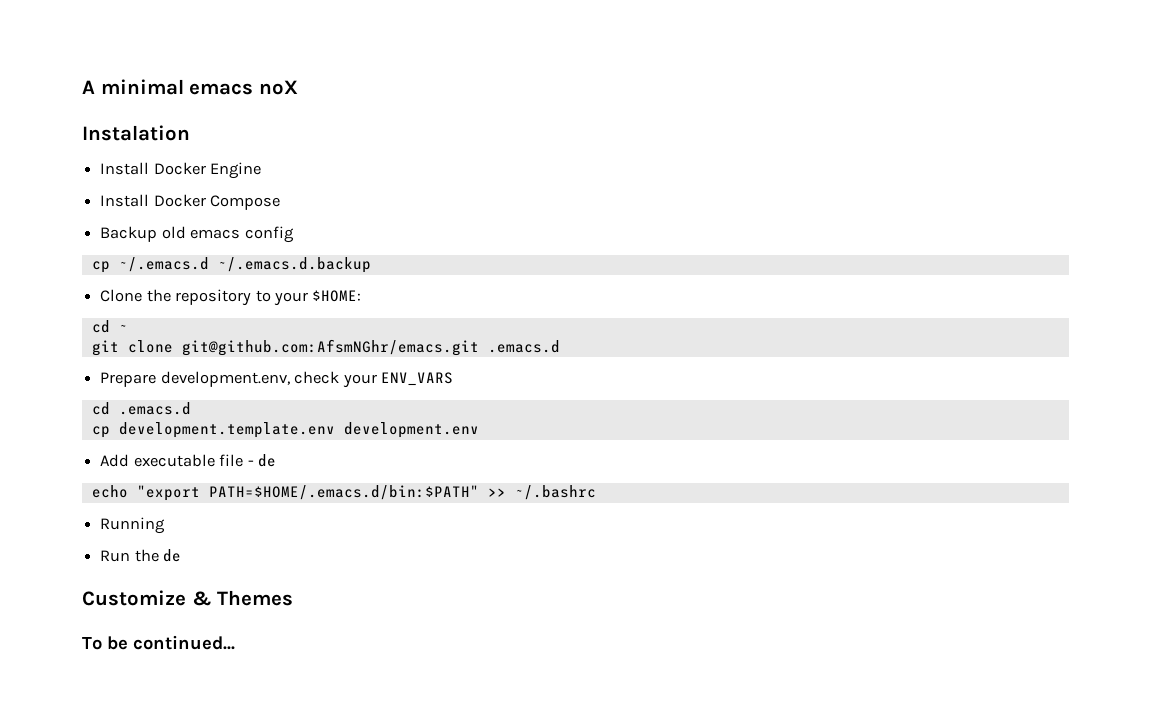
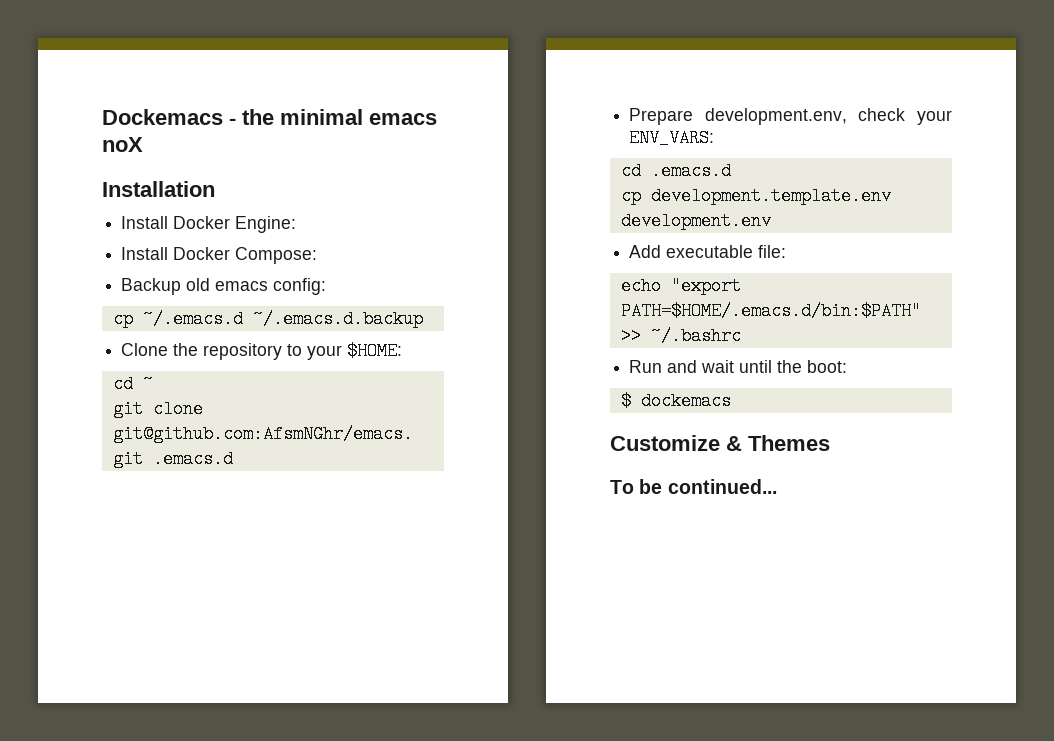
[82,80,95,94] A -> [102,109,274,125] Dockemacs - the
[82,125,190,141] [100,162,262,179] [100,194,281,210] Instalation // Install Docker Engine // Install Docker Compose -> [102,181,215,197] [121,216,297,233] [121,247,318,264] Installation // Install Docker Engine: // Install Docker Compose:
[244,226,294,243] config -> [273,278,327,295] config:
[380,372,453,386] ENV_VARS -> [629,129,715,147] ENV_VARS:
[219,454,276,467] file - de -> [758,245,787,258] file:
[100,517,166,534] [100,549,182,562] Running // Run the de -> [629,360,848,373] [620,392,731,410] Run and wait until the boot: // $ dockemacs

